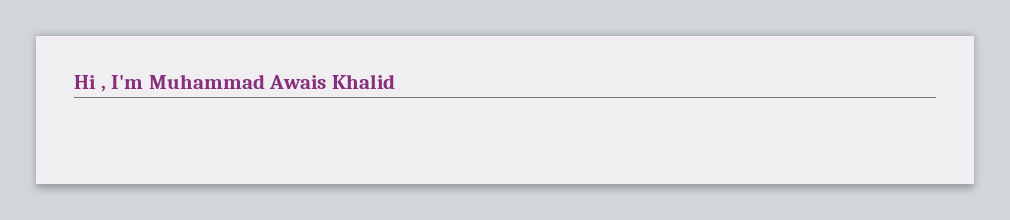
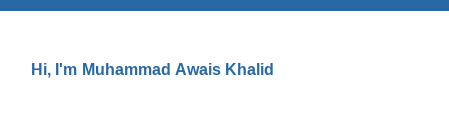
[74,75,106,92] Hi , -> [31,63,51,78] Hi,

